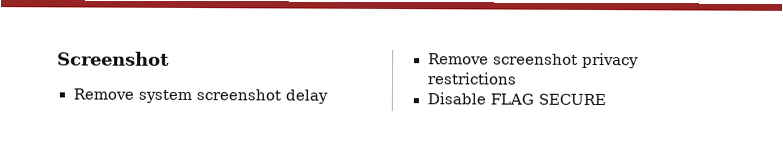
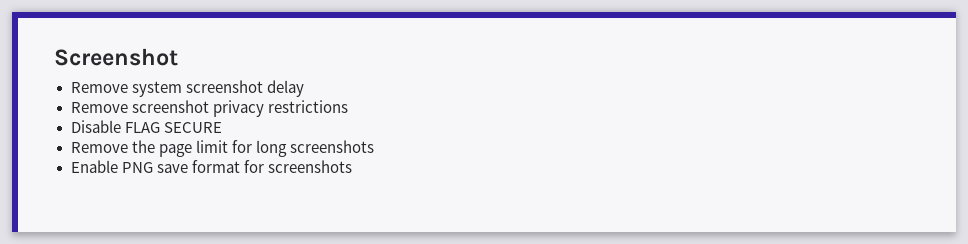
(606, 99) none -> [70,140,374,157] [70,160,352,173] // Remove the page limit for long screenshots // Enable PNG save format for screenshots

